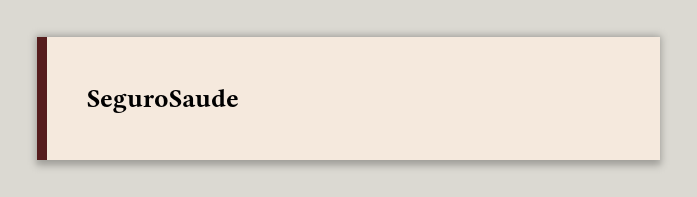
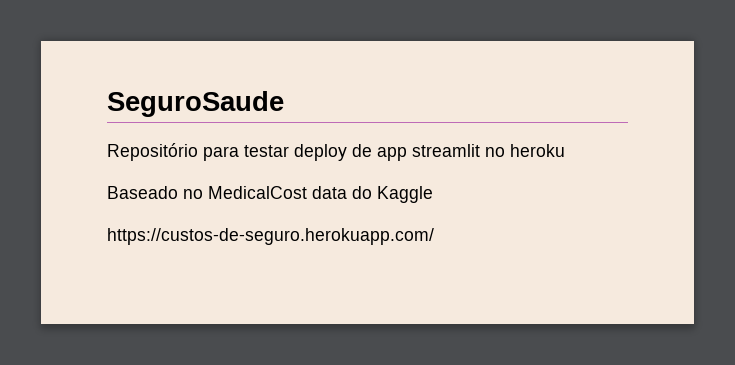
(239, 101) none -> [107,143,565,161] [107,186,433,203] [107,228,434,245] // Repositório para testar deploy de app streamlit no heroku // Baseado no MedicalCost data do Kaggle // https://custos-de-seguro.herokuapp.com/

